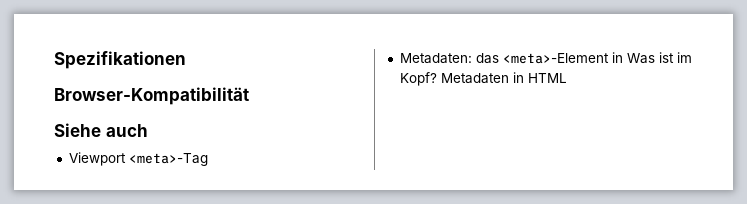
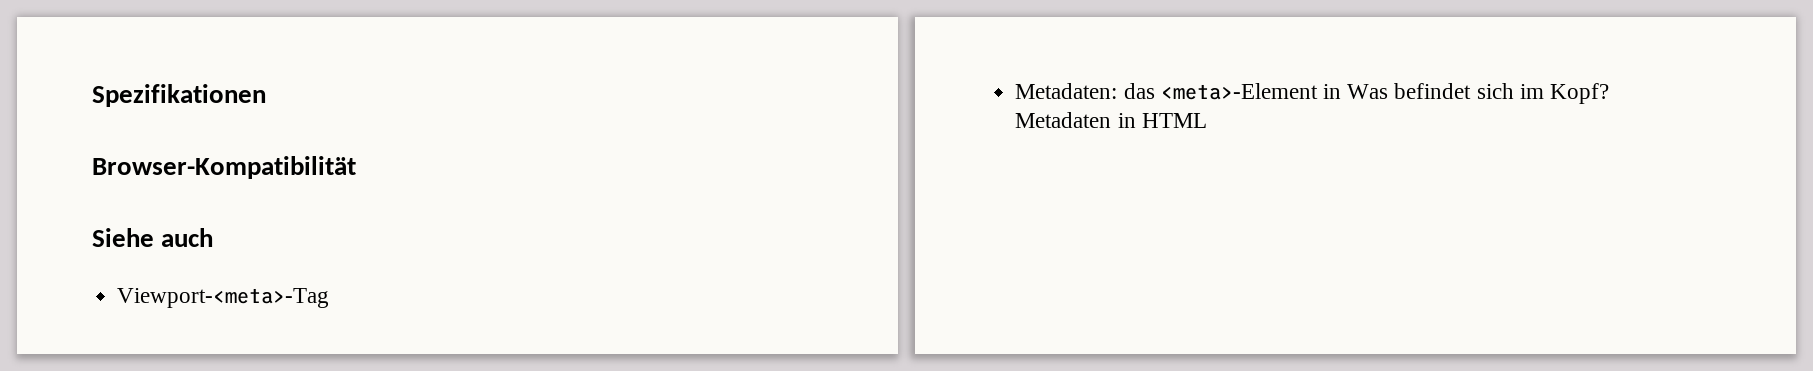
[68,152,208,166] Viewport <meta>-Tag -> [117,288,330,308] Viewport-<meta>-Tag
[658,52,674,63] ist -> [1394,83,1514,99] befindet sich

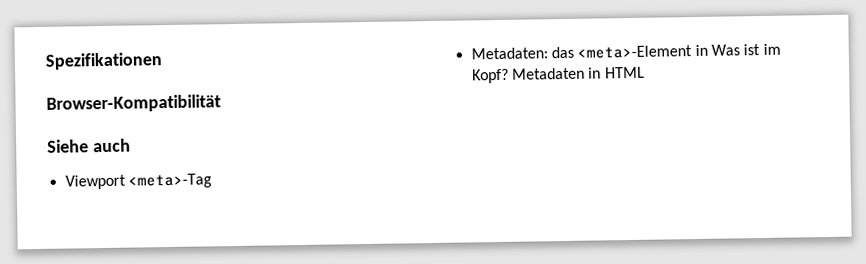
[117,288,330,308] Viewport-<meta>-Tag -> [64,173,212,190] Viewport <meta>-Tag
[1394,83,1514,99] befindet sich -> [743,44,761,56] ist

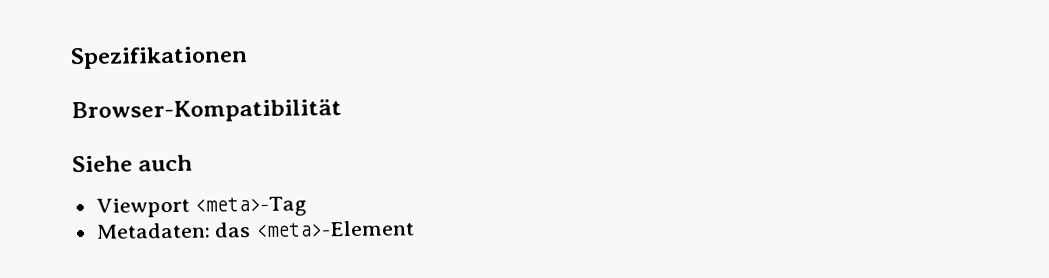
[694,43,781,57] [471,66,645,84] in Was ist im Kopf? Metadaten in HTML -> (416, 229) none

